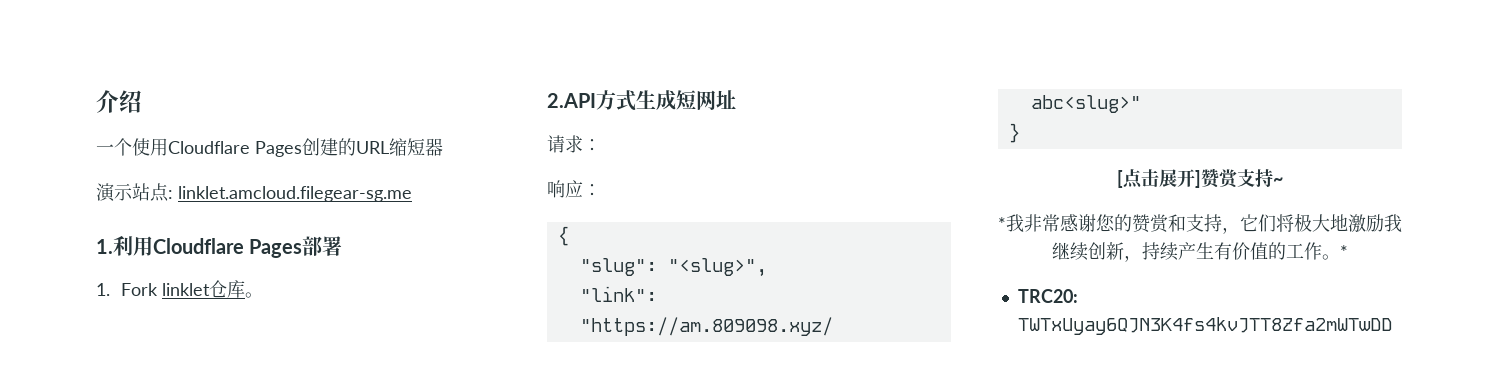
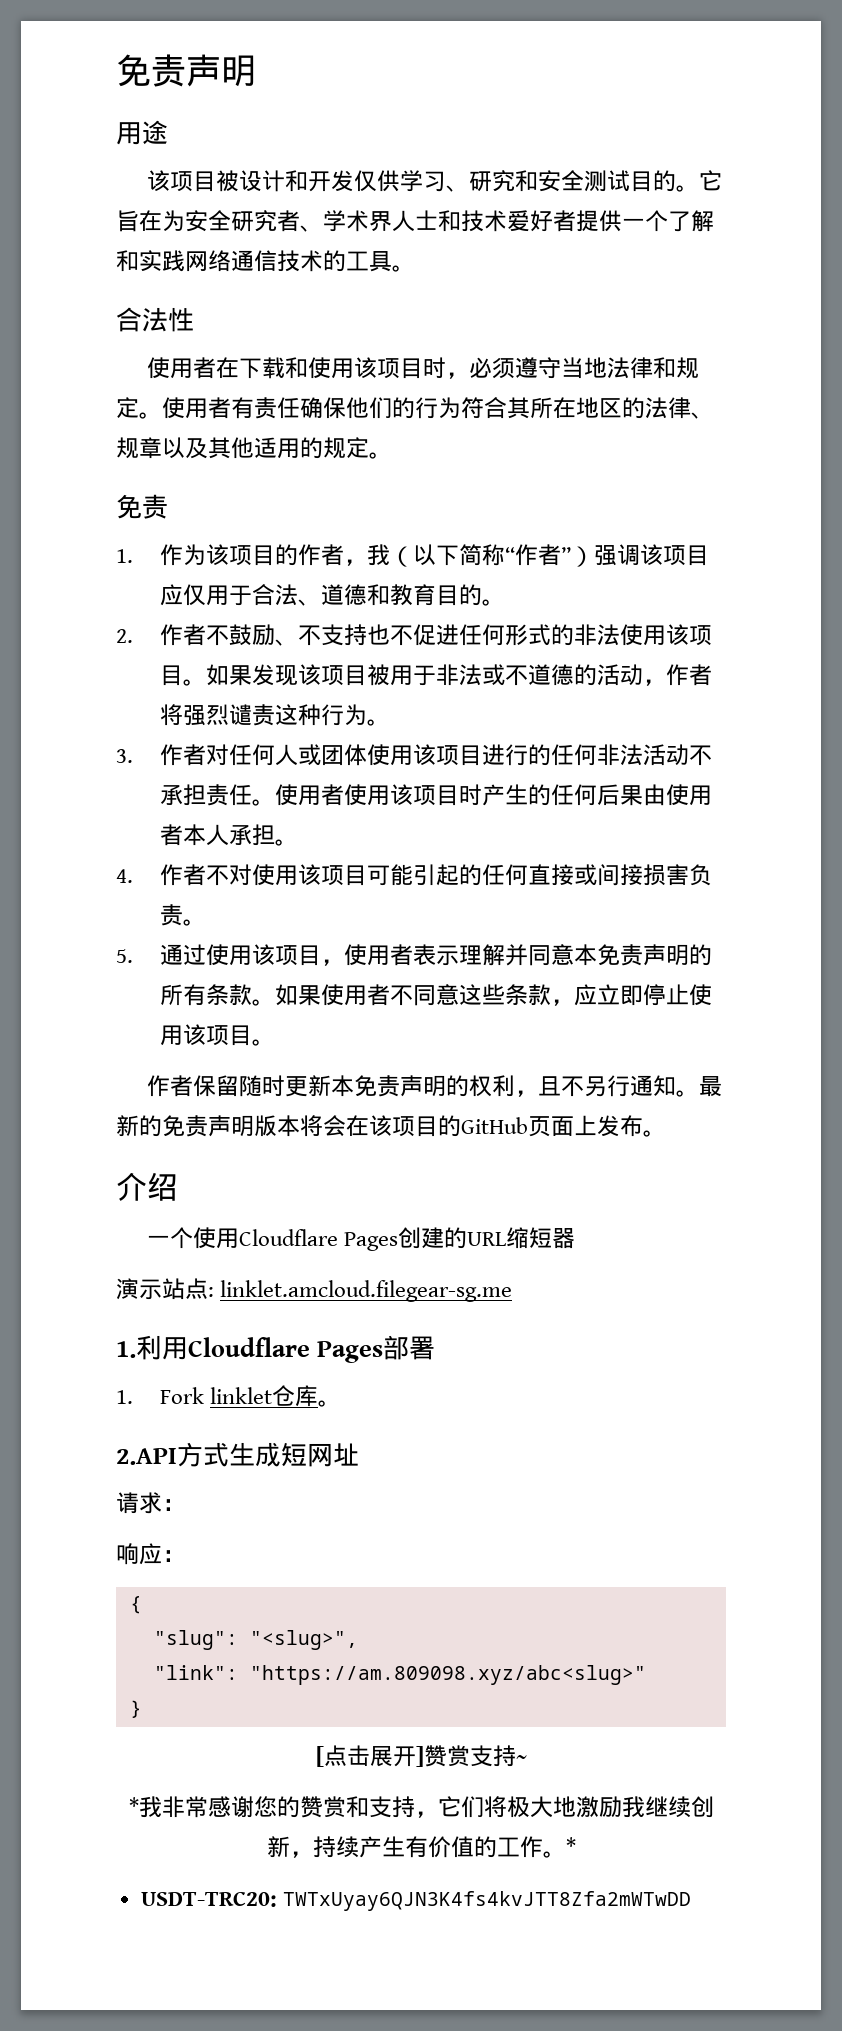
(96, 101) none -> [116,54,256,87] [116,120,168,145] [146,170,722,192] [116,210,714,232] [116,250,415,272] [116,307,194,332] [146,357,699,379] [116,397,714,419] [116,437,392,459] [116,494,168,519] [116,544,709,567] [159,584,505,606] [116,624,712,646] [159,664,712,686] [159,704,390,726] [116,744,712,766] [159,784,712,806] [159,824,298,846] [116,864,712,886] [159,904,206,926] [116,944,712,966] [159,984,712,1006] [159,1024,275,1046] [146,1075,722,1097] [116,1115,666,1137] 免责声明 // 用途 // 该项目被设计和开发仅供学习、研究和安全测试目的。它旨在为安全研究者、学术界人士和技术爱好者提供一个了解和实践网络通信技术的工具。 // 合法性 // 使用者在下载和使用该项目时，必须遵守当地法律和规定。使用者有责任确保他们的行为符合其所在地区的法律、规章以及其他适用的规定。 // 免责 // 1.作为该项目的作者，我（以下简称“作者”）强调该项目应仅用于合法、道德和教育目的。 // 2.作者不鼓励、不支持也不促进任何形式的非法使用该项目。如果发现该项目被用于非法或不道德的活动，作者将强烈谴责这种行为。 // 3.作者对任何人或团体使用该项目进行的任何非法活动不承担责任。使用者使用该项目时产生的任何后果由使用者本人承担。 // 4.作者不对使用该项目可能引起的任何直接或间接损害负责。 // 5.通过使用该项目，使用者表示理解并同意本免责声明的所有条款。如果使用者不同意这些条款，应立即停止使用该项目。 // 作者保留随时更新本免责声明的权利，且不另行通知。最新的免责声明版本将会在该项目的GitHub页面上发布。 //
[1017,289,1078,303] TRC20: -> [140,1891,277,1907] USDT-TRC20:

